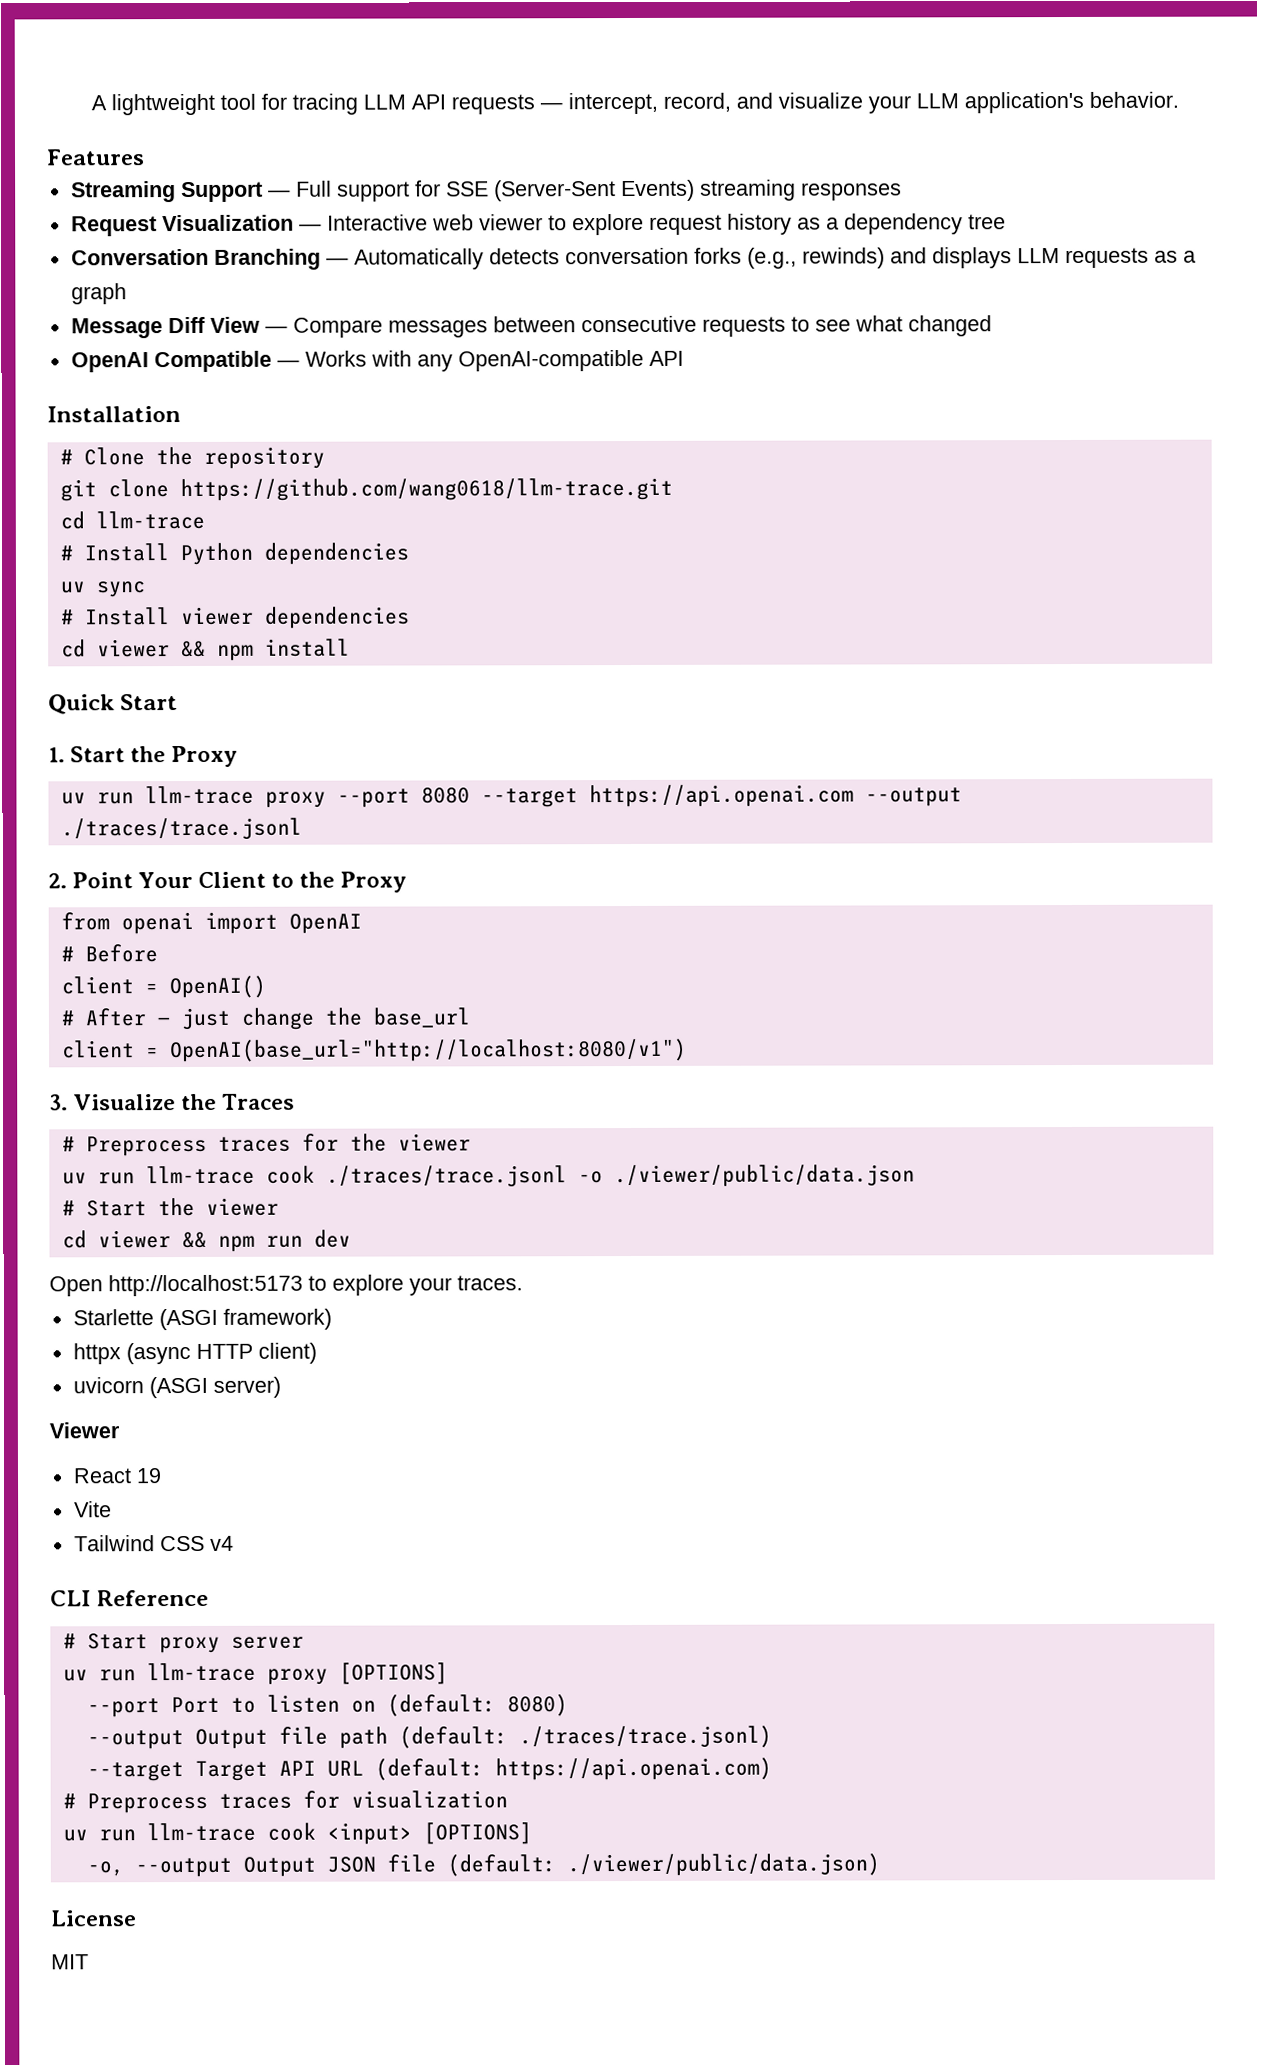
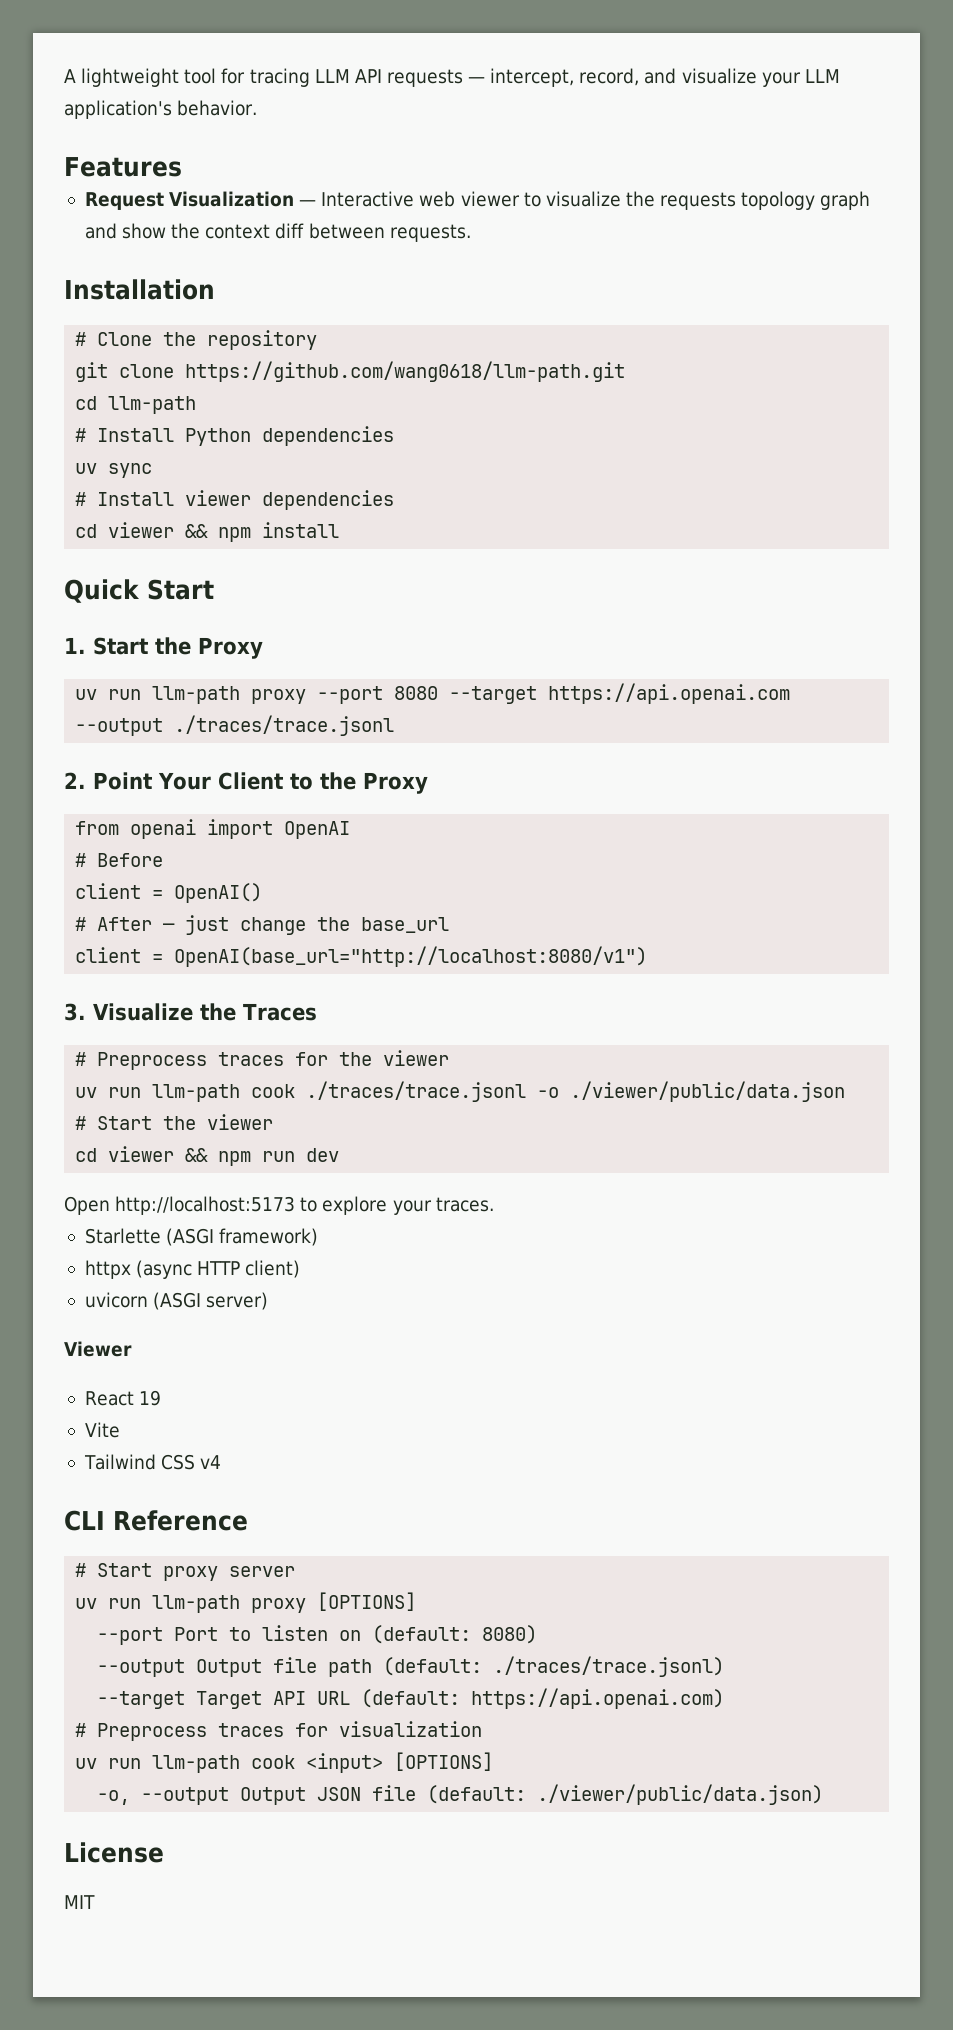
[70,179,902,203] // Streaming Support — Full support for SSE (Server-Sent Events) streaming responses -> (182, 167) none
[571,213,1006,236] [70,247,1196,270] [70,283,127,305] [70,315,992,339] [70,349,684,373] explore request history as a dependency tree // Conversation Branching — Automatically detects conversation forks (e.g., rewinds) and displays LLM requests as a graph // Message Diff View — Compare messages between consecutive requests to see what changed // OpenAI Compatible — Works with any OpenAI-compatible API -> [545,191,871,210] [84,223,471,242] visualize the requests topology graph and show the context diff between requests.
[179,477,673,502] [59,510,205,530] https://github.com/wang0618/llm-trace.git // cd llm-trace -> [185,361,626,382] [75,396,197,414] https://github.com/wang0618/llm-path.git // cd llm-path
[144,785,254,805] llm-trace -> [152,686,241,704] llm-path
[145,1165,255,1185] llm-trace -> [152,1084,241,1102] llm-path
[146,1662,256,1682] llm-trace -> [152,1595,241,1613] llm-path
[146,1822,256,1842] llm-trace -> [152,1755,241,1773] llm-path

